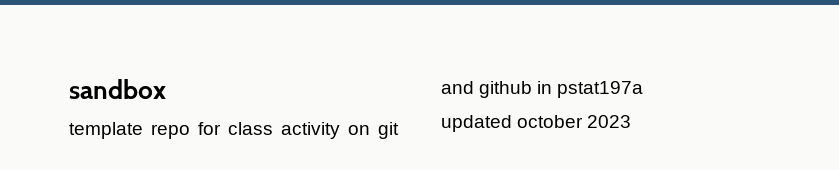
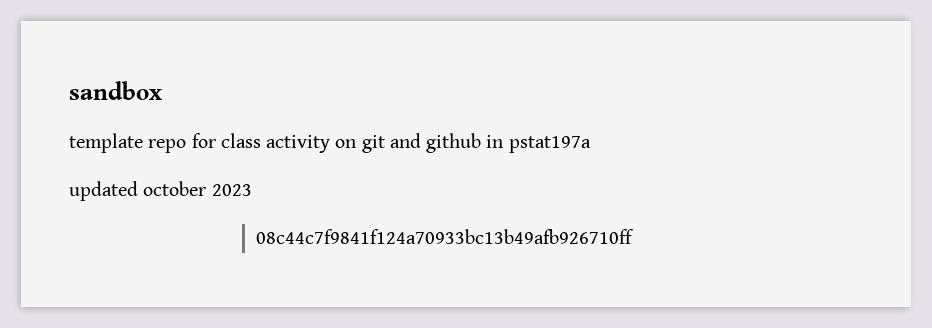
(632, 121) none -> [255,229,634,244] // 08c44c7f9841f124a70933bc13b49afb926710ff

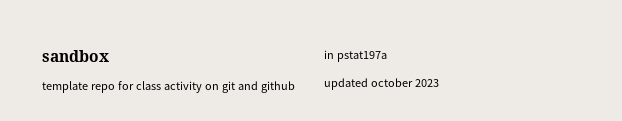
[255,229,634,244] // 08c44c7f9841f124a70933bc13b49afb926710ff -> (439, 83) none

